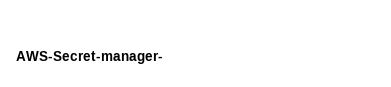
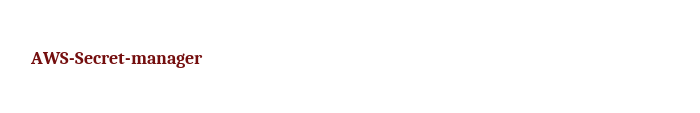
[16,51,163,64] AWS-Secret-manager- -> [30,52,203,68] AWS-Secret-manager

